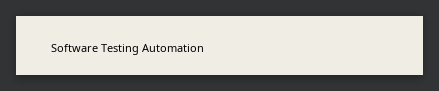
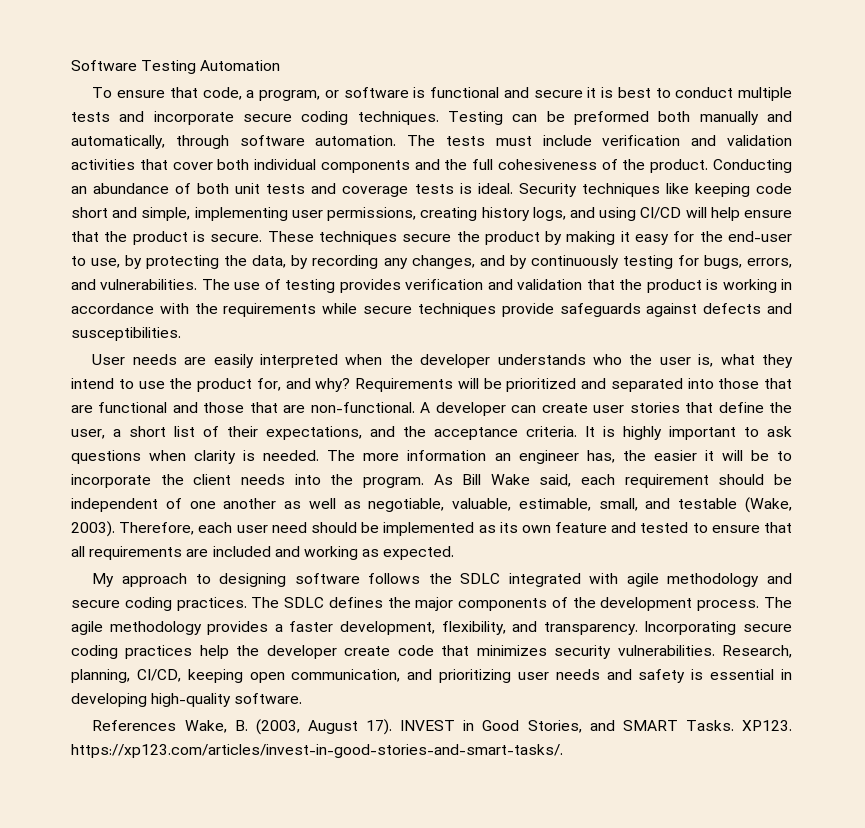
(204, 48) none -> [92,87,792,101] [71,111,793,125] [71,135,792,149] [71,159,792,173] [71,183,792,197] [71,207,792,221] [71,231,792,245] [71,255,792,269] [71,279,793,293] [71,303,792,317] [71,327,181,341] [92,354,793,368] [71,378,792,392] [71,402,793,416] [71,426,792,440] [71,450,792,464] [71,474,792,488] [71,497,792,513] [71,521,792,537] [71,546,455,560] [92,573,792,587] [71,597,792,611] [71,621,793,635] [71,645,792,659] [71,669,792,683] [71,693,303,707] [92,719,792,735] [71,744,563,758] // To ensure that code, a program, or software is functional and secure it is best to conduct multiple tests and incorporate secure coding techniques. Testing can be preformed both manually and automatically, through software automation. The tests must include verification and validation activities that cover both individual components and the full cohesiveness of the product. Conducting an abundance of both unit tests and coverage tests is ideal. Security techniques like keeping code short and simple, implementing user permissions, creating history logs, and using CI/CD will help ensure that the product is secure. These techniques secure the product by making it easy for the end-user to use, by protecting the data, by recording any changes, and by continuously testing for bugs, errors, and vulnerabilities. The use of testing provides verification and validation that the product is working in accordance with the requirements while secure techniques provide safeguards against defects and susceptibilities. // User needs are easily interpreted when the developer understands who the user is, what they intend to use the product for, and why? Requirements will be prioritized and separated into those that are functional and those that are non-functional. A developer can create user stories that define the user, a short list of their expectations, and the acceptance criteria. It is highly important to ask questions when clarity is needed. The more information an engineer has, the easier it will be to incorporate the client needs into the program. As Bill Wake said, each requirement should be independent of one another as well as negotiable, valuable, estimable, small, and testable (Wake, 2003). Therefore, each user need should be implemented as its own feature and tested to ensure that all requirements are included and working as expected. // My approach to designing software follows the SDLC integrated with agile methodology and secure coding practices. The SDLC defines the major components of the development process. The agile methodology provides a faster development, flexibility, and transparency. Incorporating secure coding practices help the developer create code that minimizes security vulnerabilities. Research, planning, CI/CD, keeping open communication, and prioritizing user needs and safety is essential in developing high-quality software. // References Wake, B. (2003, August 17). INVEST in Good Stories, and SMART Tasks. XP123. https://xp123.com/articles/invest-in-good-stories-and-smart-tasks/.

